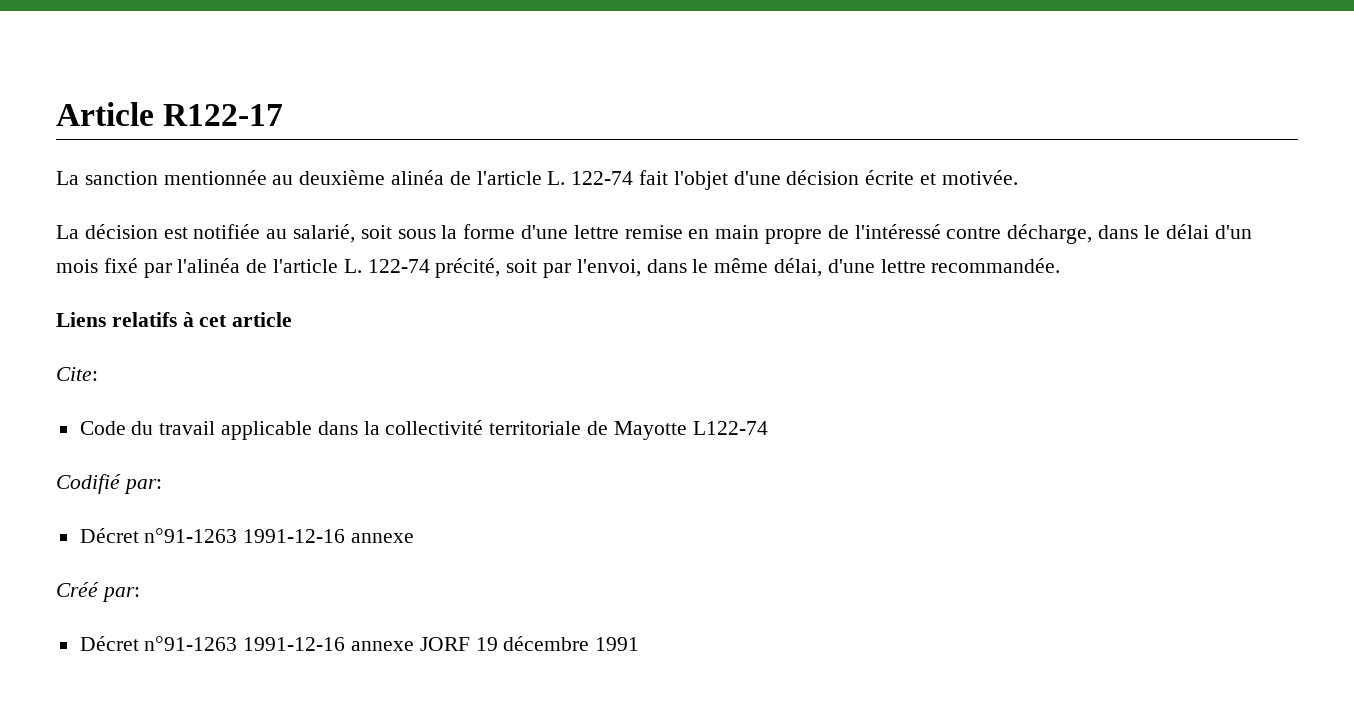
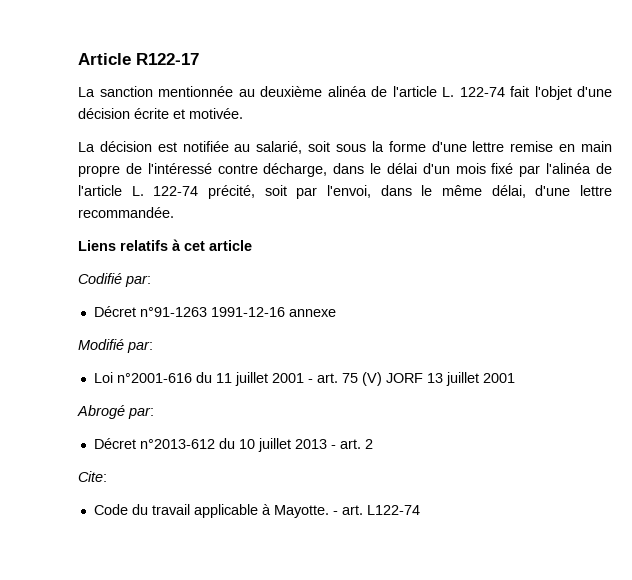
[56,367,98,381] [79,420,768,440] // Cite: // Code du travail applicable dans la collectivité territoriale de Mayotte L122-74 -> (252, 245) none
[56,582,140,602] [79,636,640,651] Créé par: // Décret n°91-1263 1991-12-16 annexe JORF 19 décembre 1991 -> [78,339,153,353] [93,372,515,386] [77,405,154,419] [93,438,373,452] [78,471,107,482] [93,504,420,518] Modifié par: // Loi n°2001-616 du 11 juillet 2001 - art. 75 (V) JORF 13 juillet 2001 // Abrogé par: // Décret n°2013-612 du 10 juillet 2013 - art. 2 // Cite: // Code du travail applicable à Mayotte. - art. L122-74

